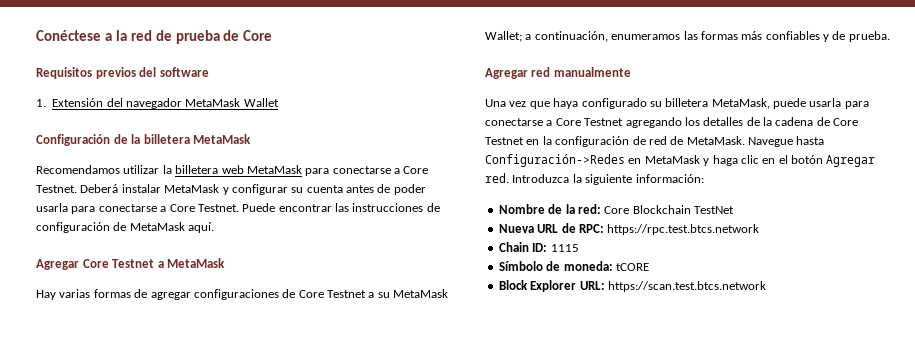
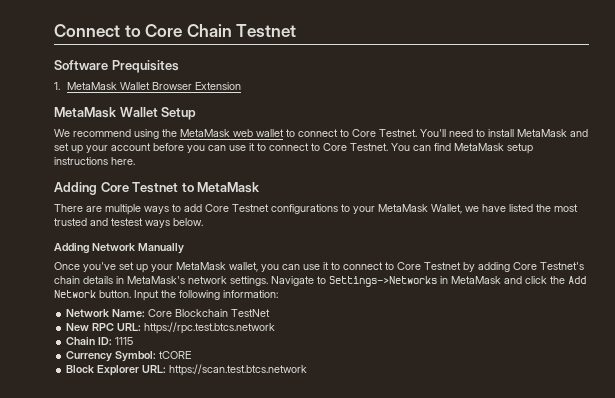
[36,30,273,44] [36,67,209,79] [36,98,279,109] [36,134,252,146] [36,165,429,176] [36,184,426,195] [36,203,440,214] [36,222,215,233] [36,258,226,270] [36,289,449,300] [485,31,890,42] [485,67,631,79] [485,98,869,109] [485,117,859,128] [485,136,825,147] [485,154,876,167] [485,173,704,185] [498,204,601,214] Conéctese a la red de prueba de Core // Requisitos previos del software // 1. Extensión del navegador MetaMask Wallet // Configuración de la billetera MetaMask // Recomendamos utilizar la billetera web MetaMask para conectarse a Core Testnet. Deberá instalar MetaMask y configurar su cuenta antes de poder usarla para conectarse a Core Testnet. Puede encontrar las instrucciones de configuración de MetaMask aquí. // Agregar Core Testnet a MetaMask // Hay varias formas de agregar configuraciones de Core Testnet a su MetaMask Wallet; a continuación, enumeramos las formas más confiables y de prueba. // Agregar red manualmente // Una vez que haya configurado su billetera MetaMask, puede usarla para conectarse a Core Testnet agregando los detalles de la cadena de Core Testnet en la configuración de red de MetaMask. Navegue hasta Configuración->Redes en MetaMask y haga clic en el botón Agregar red. Introduzca la siguiente información: // Nombre de la red: -> [54,24,297,37] [54,60,179,73] [54,82,241,90] [54,107,197,120] [54,129,588,139] [54,143,533,154] [54,157,135,165] [54,182,261,195] [54,204,578,215] [54,218,203,228] [54,243,184,254] [54,262,584,273] [54,276,586,287] [54,290,278,301] [66,309,146,317] Connect to Core Chain Testnet // Software Prequisites // 1. MetaMask Wallet Browser Extension // MetaMask Wallet Setup // We recommend using the MetaMask web wallet to connect to Core Testnet. You'll need to install MetaMask and set up your account before you can use it to connect to Core Testnet. You can find MetaMask setup instructions here. // Adding Core Testnet to MetaMask // There are multiple ways to add Core Testnet configurations to your MetaMask Wallet, we have listed the most trusted and testest ways below. // Adding Network Manually // Once you've set up your MetaMask wallet, you can use it to connect to Core Testnet by adding Core Testnet's chain details in MetaMask's network settings. Navigate to Settings->Networks in MetaMask and click the Add Network button. Input the following information: // Network Name:
[498,223,604,233] Nueva URL de RPC: -> [66,323,142,331] New RPC URL:
[498,261,613,271] Símbolo de moneda: -> [66,351,157,362] Currency Symbol:

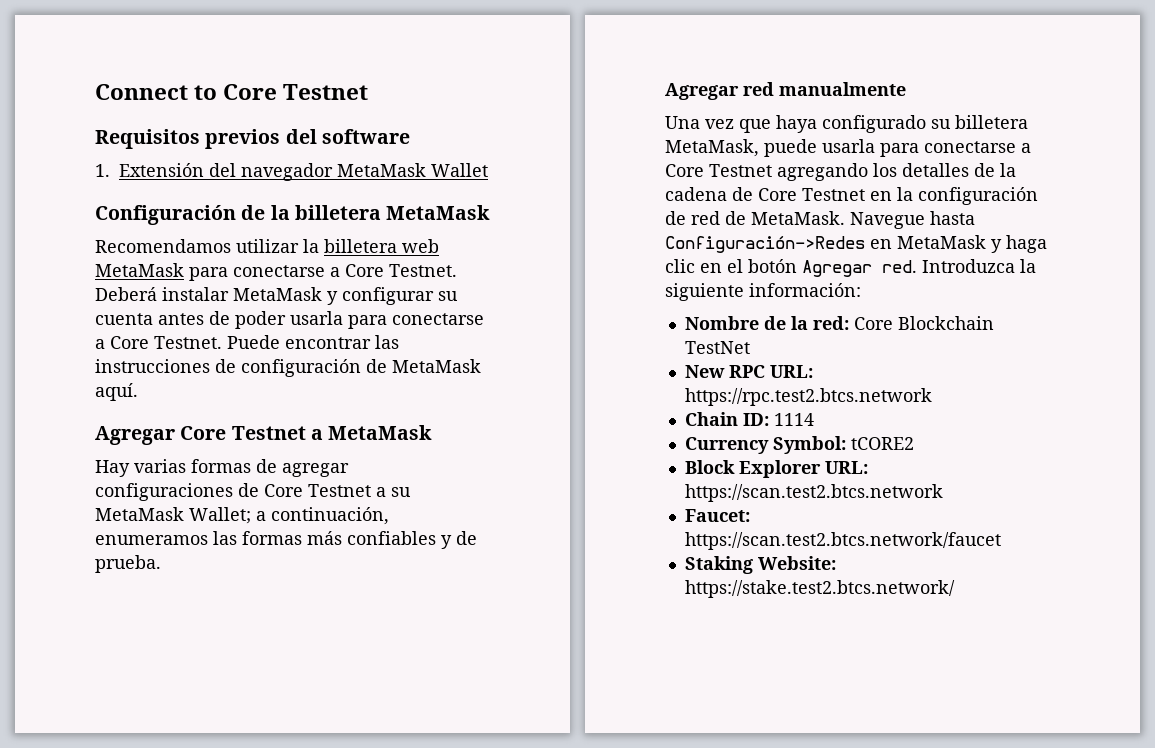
[186,24,232,37] Chain -> (278, 92) none
[54,60,179,73] [54,82,241,90] [54,107,197,120] [54,129,588,139] [54,143,533,154] [54,157,135,165] [54,182,261,195] [54,204,578,215] [54,218,203,228] [54,243,184,254] [54,262,584,273] [54,276,586,287] [54,290,278,301] [66,309,146,317] Software Prequisites // 1. MetaMask Wallet Browser Extension // MetaMask Wallet Setup // We recommend using the MetaMask web wallet to connect to Core Testnet. You'll need to install MetaMask and set up your account before you can use it to connect to Core Testnet. You can find MetaMask setup instructions here. // Adding Core Testnet to MetaMask // There are multiple ways to add Core Testnet configurations to your MetaMask Wallet, we have listed the most trusted and testest ways below. // Adding Network Manually // Once you've set up your MetaMask wallet, you can use it to connect to Core Testnet by adding Core Testnet's chain details in MetaMask's network settings. Navigate to Settings->Networks in MetaMask and click the Add Network button. Input the following information: // Network Name: -> [95,129,410,149] [95,163,488,181] [95,205,491,225] [95,239,439,253] [95,263,457,281] [95,287,458,305] [95,311,484,329] [95,335,399,349] [95,359,481,377] [95,383,138,401] [95,425,433,445] [95,459,349,477] [95,483,411,501] [95,507,389,525] [95,531,477,549] [95,555,161,573] [665,82,906,100] [665,115,1028,133] [665,139,1031,157] [665,163,1016,181] [665,187,1038,205] [665,211,975,229] [665,235,1047,253] [665,259,1036,277] [665,283,861,301] [684,316,849,330] Requisitos previos del software // 1. Extensión del navegador MetaMask Wallet // Configuración de la billetera MetaMask // Recomendamos utilizar la billetera web MetaMask para conectarse a Core Testnet. Deberá instalar MetaMask y configurar su cuenta antes de poder usarla para conectarse a Core Testnet. Puede encontrar las instrucciones de configuración de MetaMask aquí. // Agregar Core Testnet a MetaMask // Hay varias formas de agregar configuraciones de Core Testnet a su MetaMask Wallet; a continuación, enumeramos las formas más confiables y de prueba. // Agregar red manualmente // Una vez que haya configurado su billetera MetaMask, puede usarla para conectarse a Core Testnet agregando los detalles de la cadena de Core Testnet en la configuración de red de MetaMask. Navegue hasta Configuración->Redes en MetaMask y haga clic en el botón Agregar red. Introduzca la siguiente información: // Nombre de la red:
[144,322,276,334] https://rpc.test.btcs.network -> [684,388,932,406] https://rpc.test2.btcs.network
[115,337,134,345] 1115 -> [773,413,814,426] 1114
[159,351,192,359] tCORE -> [850,437,914,450] tCORE2
[169,364,308,376] https://scan.test.btcs.network -> [684,484,943,502] [684,509,750,522] [684,532,1001,550] [684,556,836,574] [684,580,955,598] https://scan.test2.btcs.network // Faucet: https://scan.test2.btcs.network/faucet // Staking Website: https://stake.test2.btcs.network/

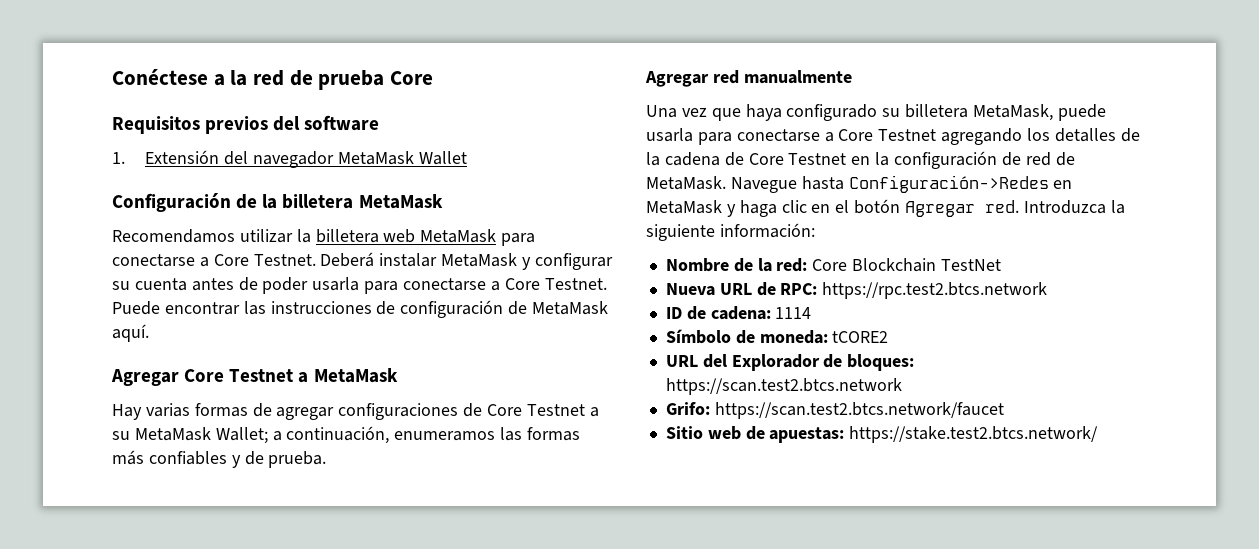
[95,84,369,100] Connect to Core Testnet -> [112,69,434,90] Conéctese a la red de prueba Core
[684,365,813,378] [684,388,932,406] [684,412,814,426] [684,436,914,454] [684,460,868,478] New RPC URL: https://rpc.test2.btcs.network // Chain ID: 1114 // Currency Symbol: tCORE2 // Block Explorer URL: -> [665,282,1048,299] [665,306,812,320] [665,329,889,344] [665,354,915,371] Nueva URL de RPC: https://rpc.test2.btcs.network // ID de cadena: 1114 // Símbolo de moneda: tCORE2 // URL del Explorador de bloques:
[684,509,750,522] Faucet: -> [665,402,710,415] Grifo:
[684,556,836,574] Staking Website: -> [665,426,845,443] Sitio web de apuestas:

